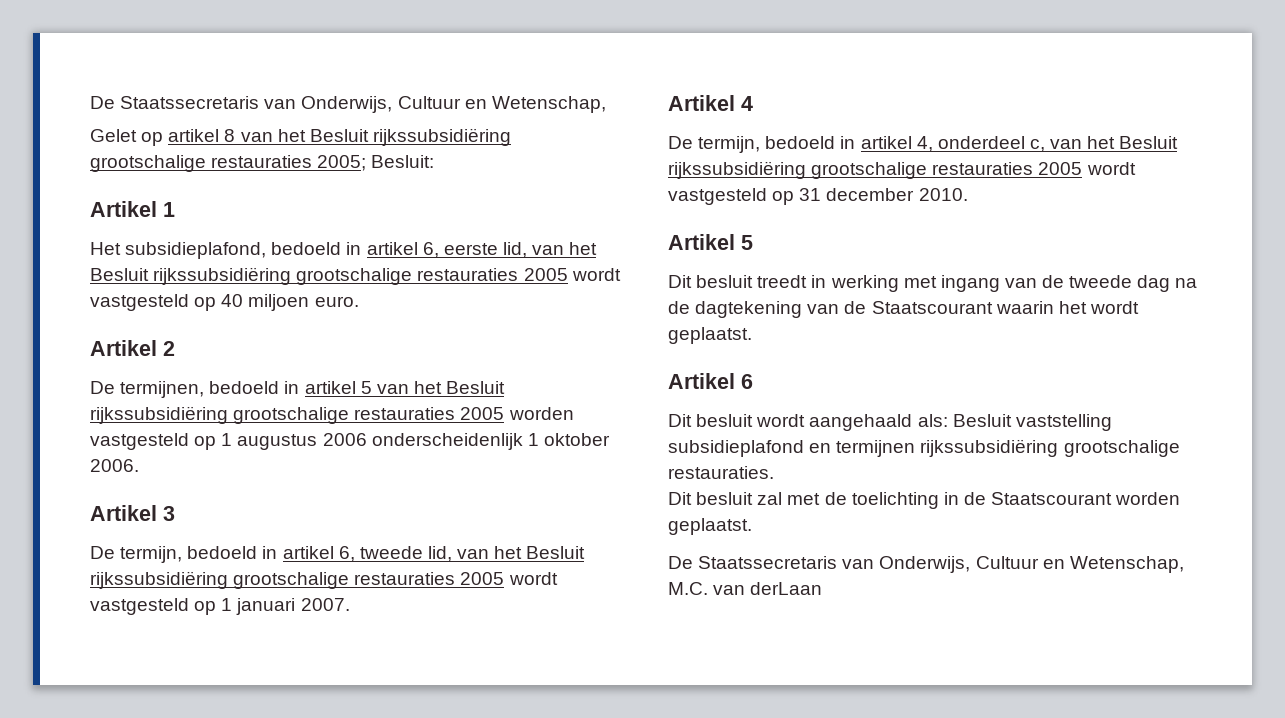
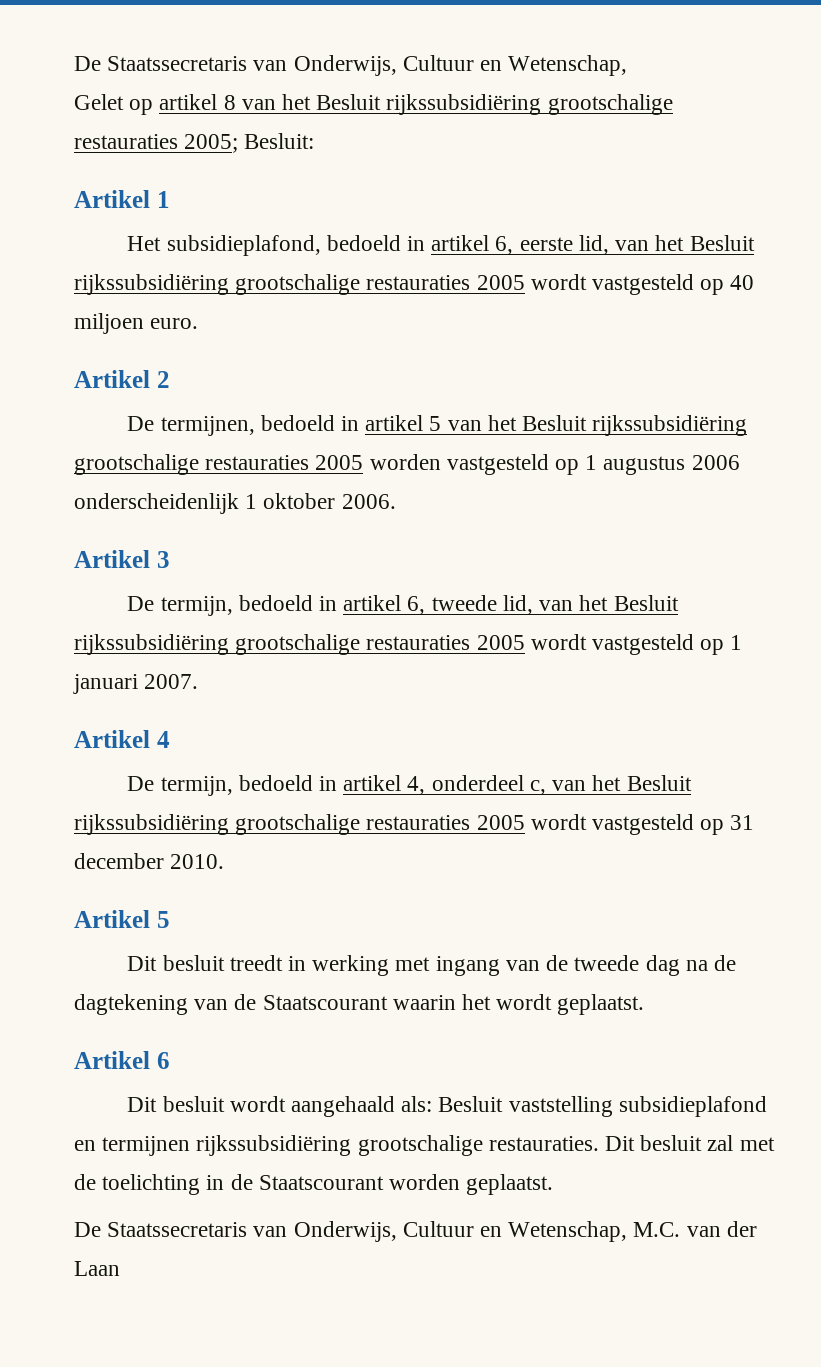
(774, 472) // -> (599, 1143) none
[750,582,823,595] derLaan -> [726,1221,757,1237] [74,1261,120,1276] der Laan

